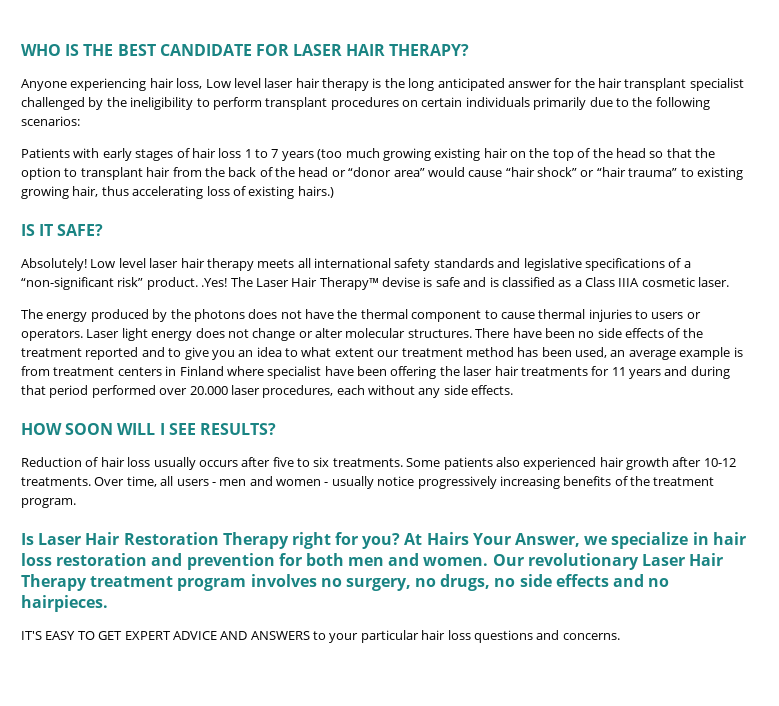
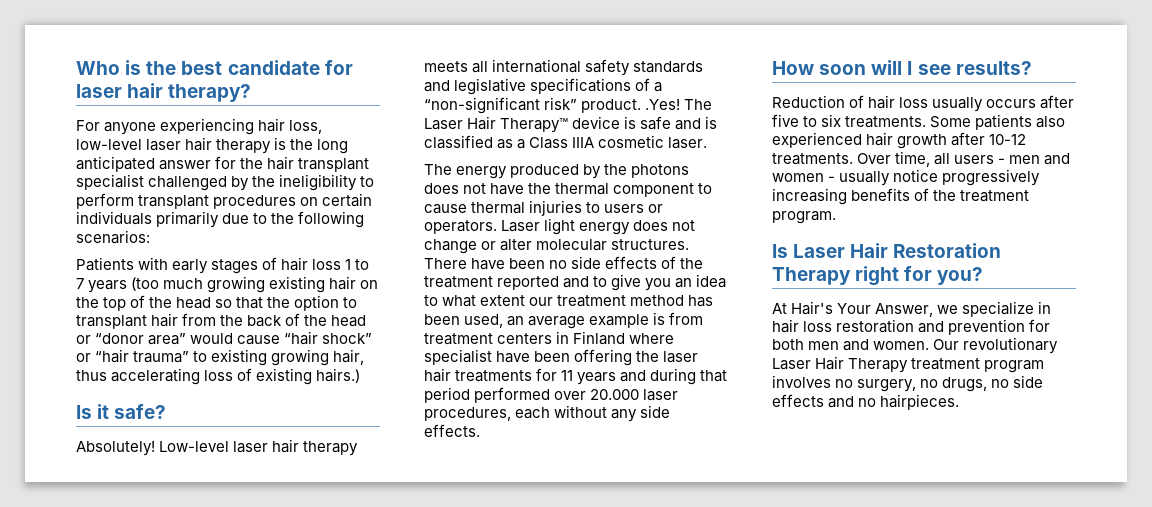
[21,44,470,56] [21,79,67,91] WHO IS THE BEST CANDIDATE FOR LASER HAIR THERAPY? // Anyone -> [76,60,353,75] [76,83,252,102] [76,120,157,135] Who is the best candidate for laser hair therapy? // For anyone
[205,78,261,88] Low level -> [76,139,142,150] low-level
[21,224,104,236] IS IT SAFE? -> [76,404,167,419] Is it safe?
[90,258,146,268] Low level -> [159,441,230,452] Low-level
[382,277,420,287] devise -> [572,116,621,129] device
[21,423,276,435] HOW SOON WILL I SEE RESULTS? -> [772,60,1032,75] How soon will I see results?
[404,532,469,545] At Hairs -> [772,301,834,315] // At Hair's
[21,630,620,643] // IT'S EASY TO GET EXPERT ADVICE AND ANSWERS to your particular hair loss questions and concerns. -> (960, 402) none

